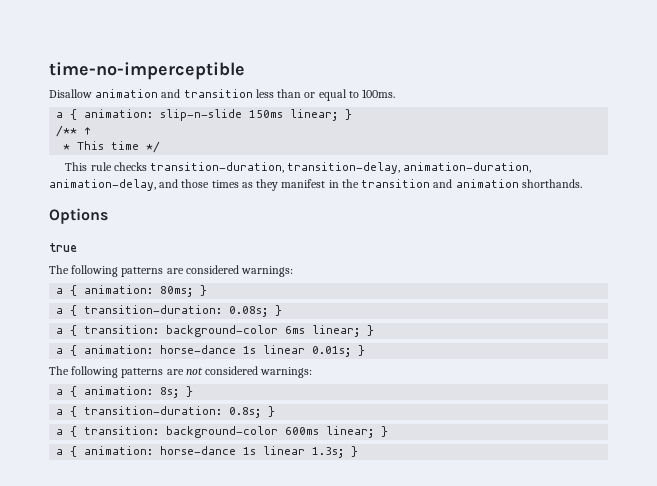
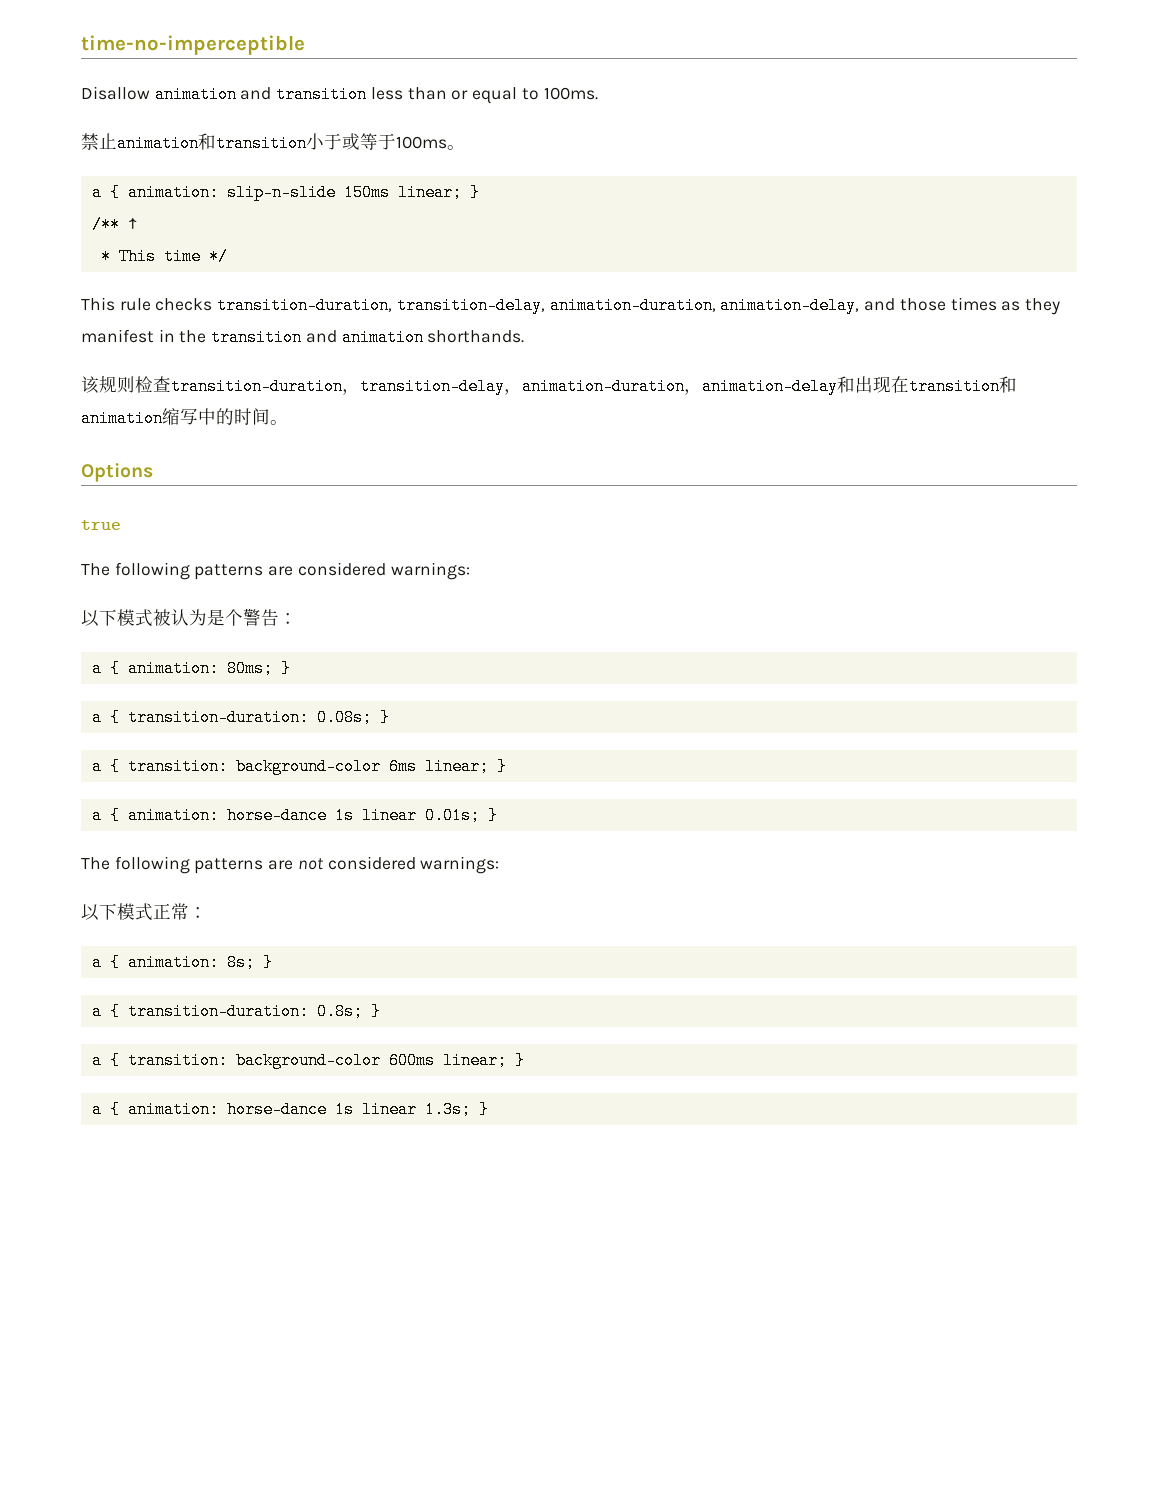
(396, 93) none -> [81,133,465,152] // 禁止animation和transition小于或等于100ms。
(582, 183) none -> [81,375,1017,395] [81,408,288,427] // 该规则检查transition-duration，transition-delay，animation-duration，animation-delay和出现在transition和animation缩写中的时间。
(294, 271) none -> [81,608,297,627] // 以下模式被认为是个警告：
(313, 372) none -> [81,903,207,921] // 以下模式正常：

